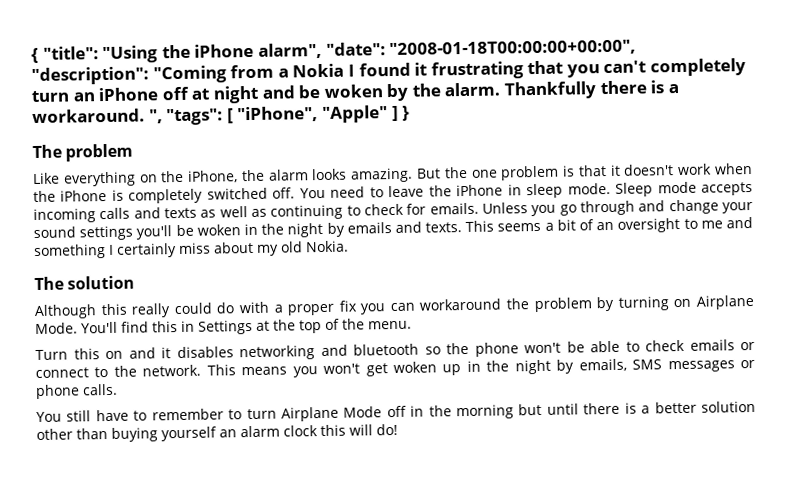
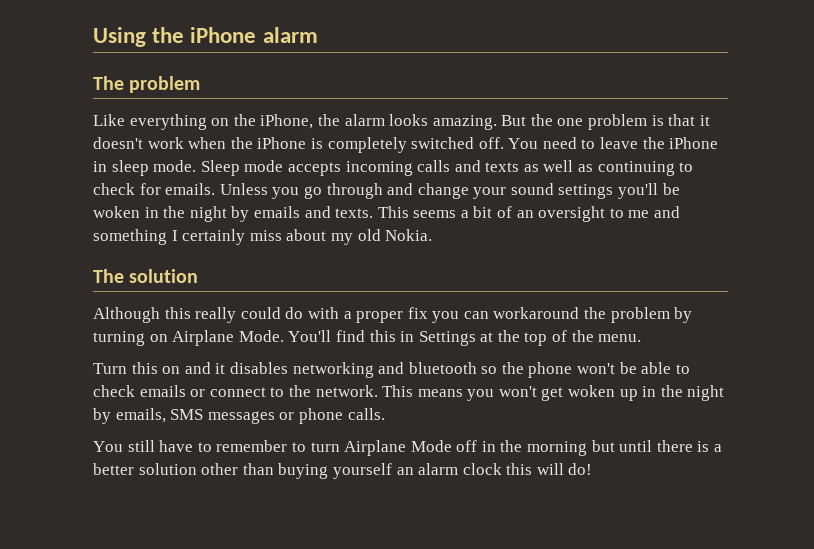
[31,39,637,64] [31,58,747,86] [31,80,679,104] [32,105,411,126] { "title": "Using the iPhone alarm", "date": "2008-01-18T00:00:00+00:00", "description": "Coming from a Nokia I found it frustrating that you can't completely turn an iPhone off at night and be woken by the alarm. Thankfully there is a workaround. ", "tags": [ "iPhone", "Apple" ] } -> [93,27,318,47] Using the iPhone alarm

